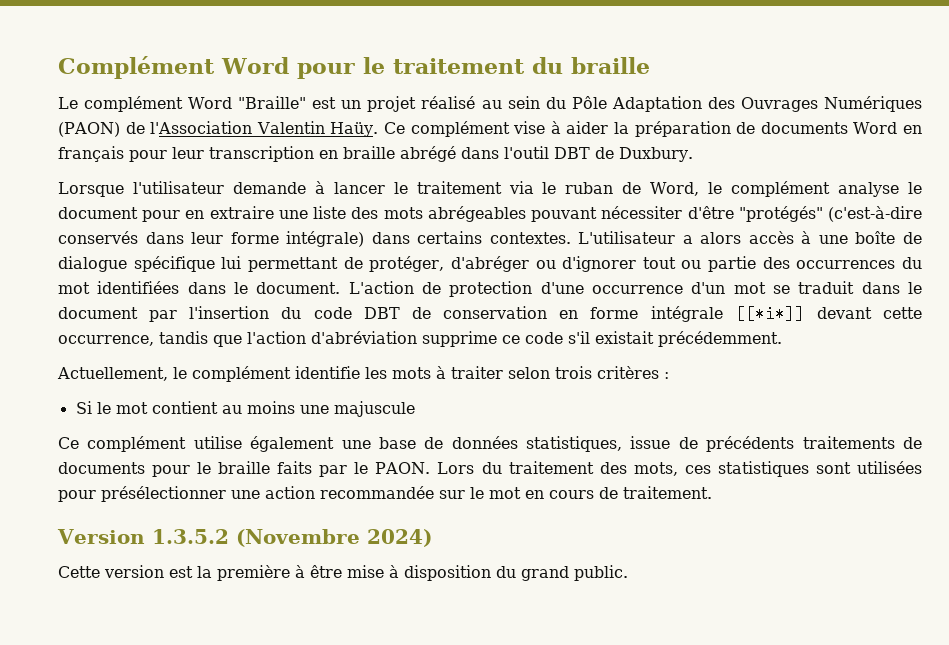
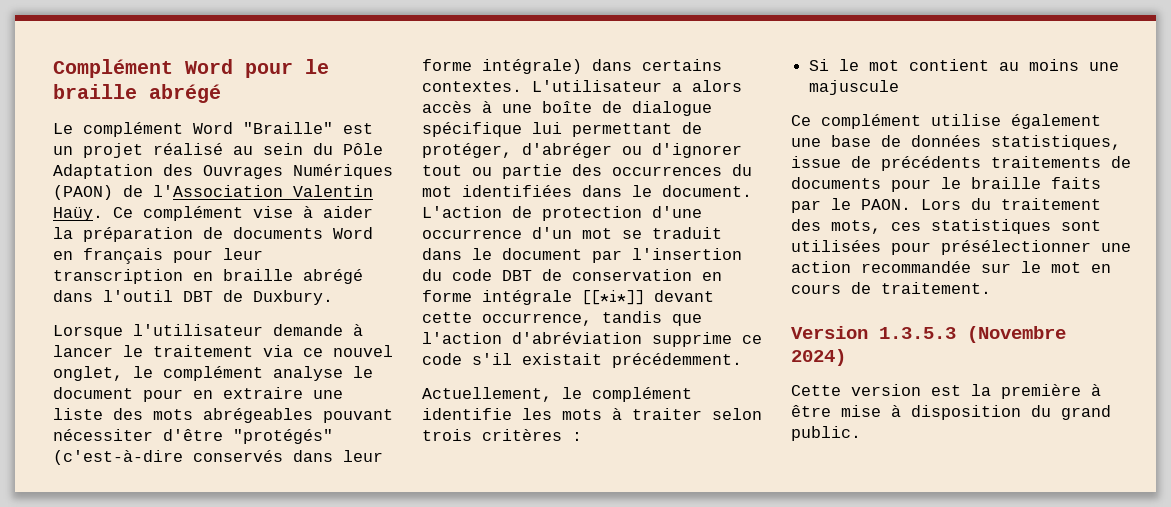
[392,57,650,74] traitement du braille -> [53,84,221,103] braille abrégé
[542,182,700,196] le ruban de Word, -> [303,345,393,357] [53,366,123,381] ce nouvel onglet,
[151,529,229,544] 1.3.5.2 -> [879,327,956,339] 1.3.5.3

